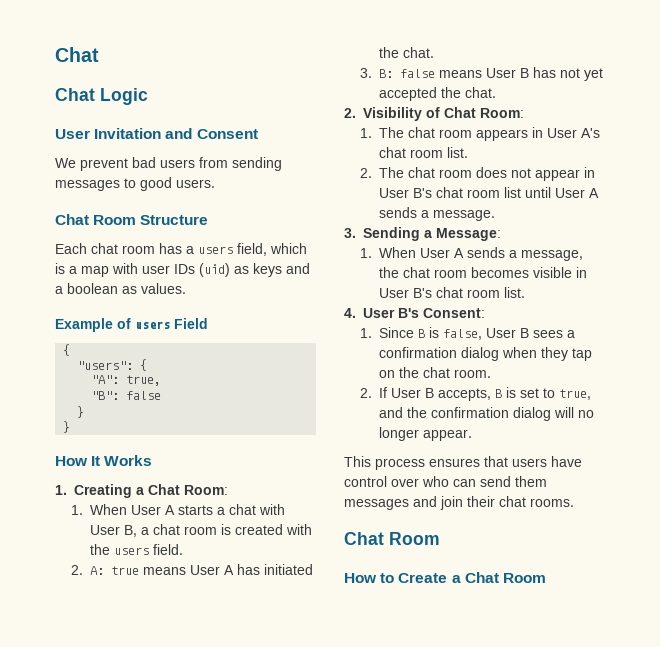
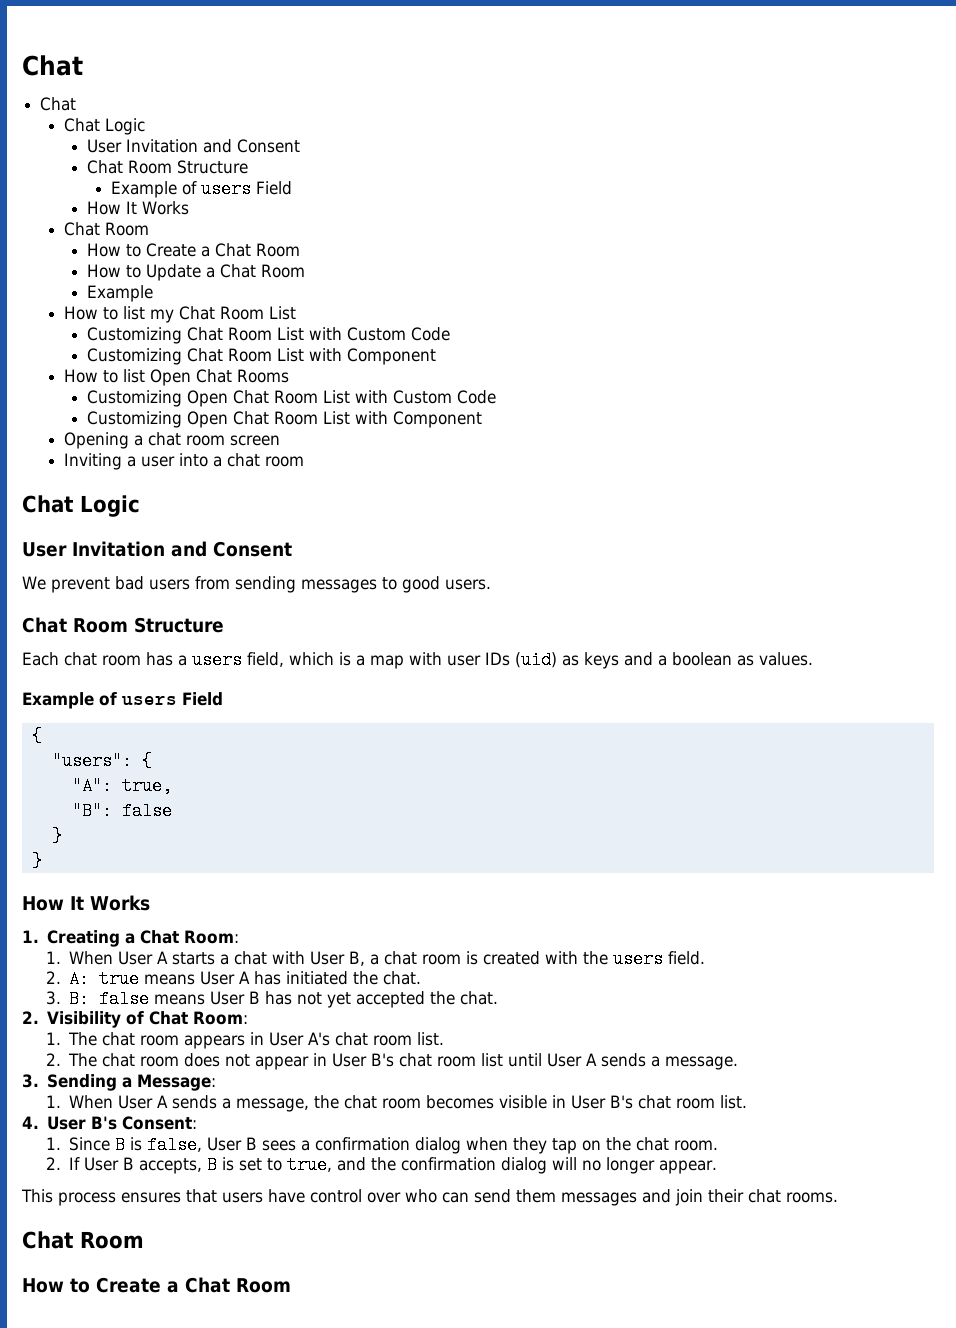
[55,47,99,62] [55,88,95,101] Chat // Chat -> [22,55,83,76] [40,97,77,111] [63,118,145,135] [87,139,301,153] [87,160,249,174] [110,180,292,198] [87,201,190,215] [63,222,149,236] [87,243,301,257] [87,264,306,281] [87,285,154,302] [63,306,296,323] [87,327,451,344] [87,348,437,365] [63,369,289,386] [87,390,497,407] [87,411,483,428] [63,432,280,449] [63,453,304,470] [22,495,74,513] Chat // Chat // Chat Logic // User Invitation and Consent // Chat Room Structure // Example of users Field // How It Works // Chat Room // How to Create a Chat Room // How to Update a Chat Room // Example // How to list my Chat Room List // Customizing Chat Room List with Custom Code // Customizing Chat Room List with Component // How to list Open Chat Rooms // Customizing Open Chat Room List with Custom Code // Customizing Open Chat Room List with Component // Opening a chat room screen // Inviting a user into a chat room // Chat

